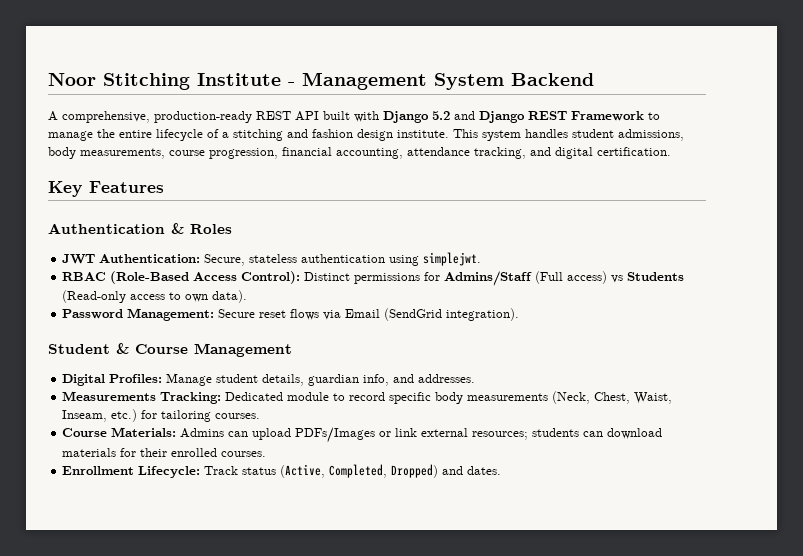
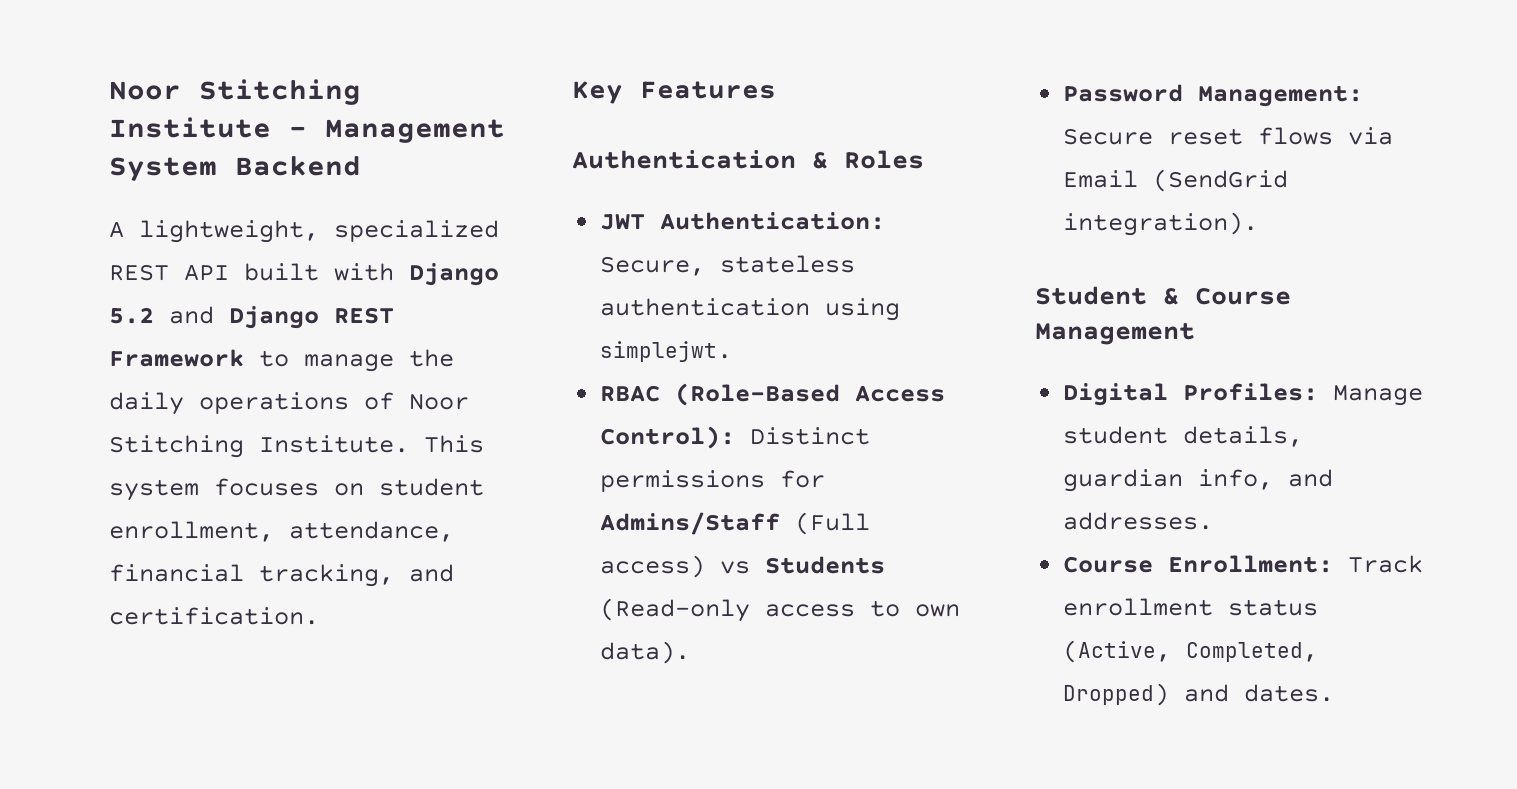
[62,111,252,123] comprehensive, production-ready -> [139,220,499,243] lightweight, specialized
[119,129,684,141] [48,147,470,159] entire lifecycle of a stitching and fashion design institute. This system handles student admissions, body measurements, course progression, financial accounting, attendance -> [109,392,469,415] [109,435,484,458] [109,478,484,501] [109,521,454,542] [109,564,244,582] daily operations of Noor Stitching Institute. This system focuses on student enrollment, attendance, financial
[555,147,593,159] digital -> (454, 573) none
[62,391,673,404] [62,409,261,422] [62,427,663,443] [62,448,267,457] [62,466,239,478] Measurements Tracking: Dedicated module to record specific body measurements (Neck, Chest, Waist, Inseam, etc.) for tailoring courses. // Course Materials: Admins can upload PDFs/Images or link external resources; students can download materials for their enrolled courses. // Enrollment Lifecycle: Track -> [1063,555,1424,573] [1063,598,1214,616] Course Enrollment: Track enrollment

